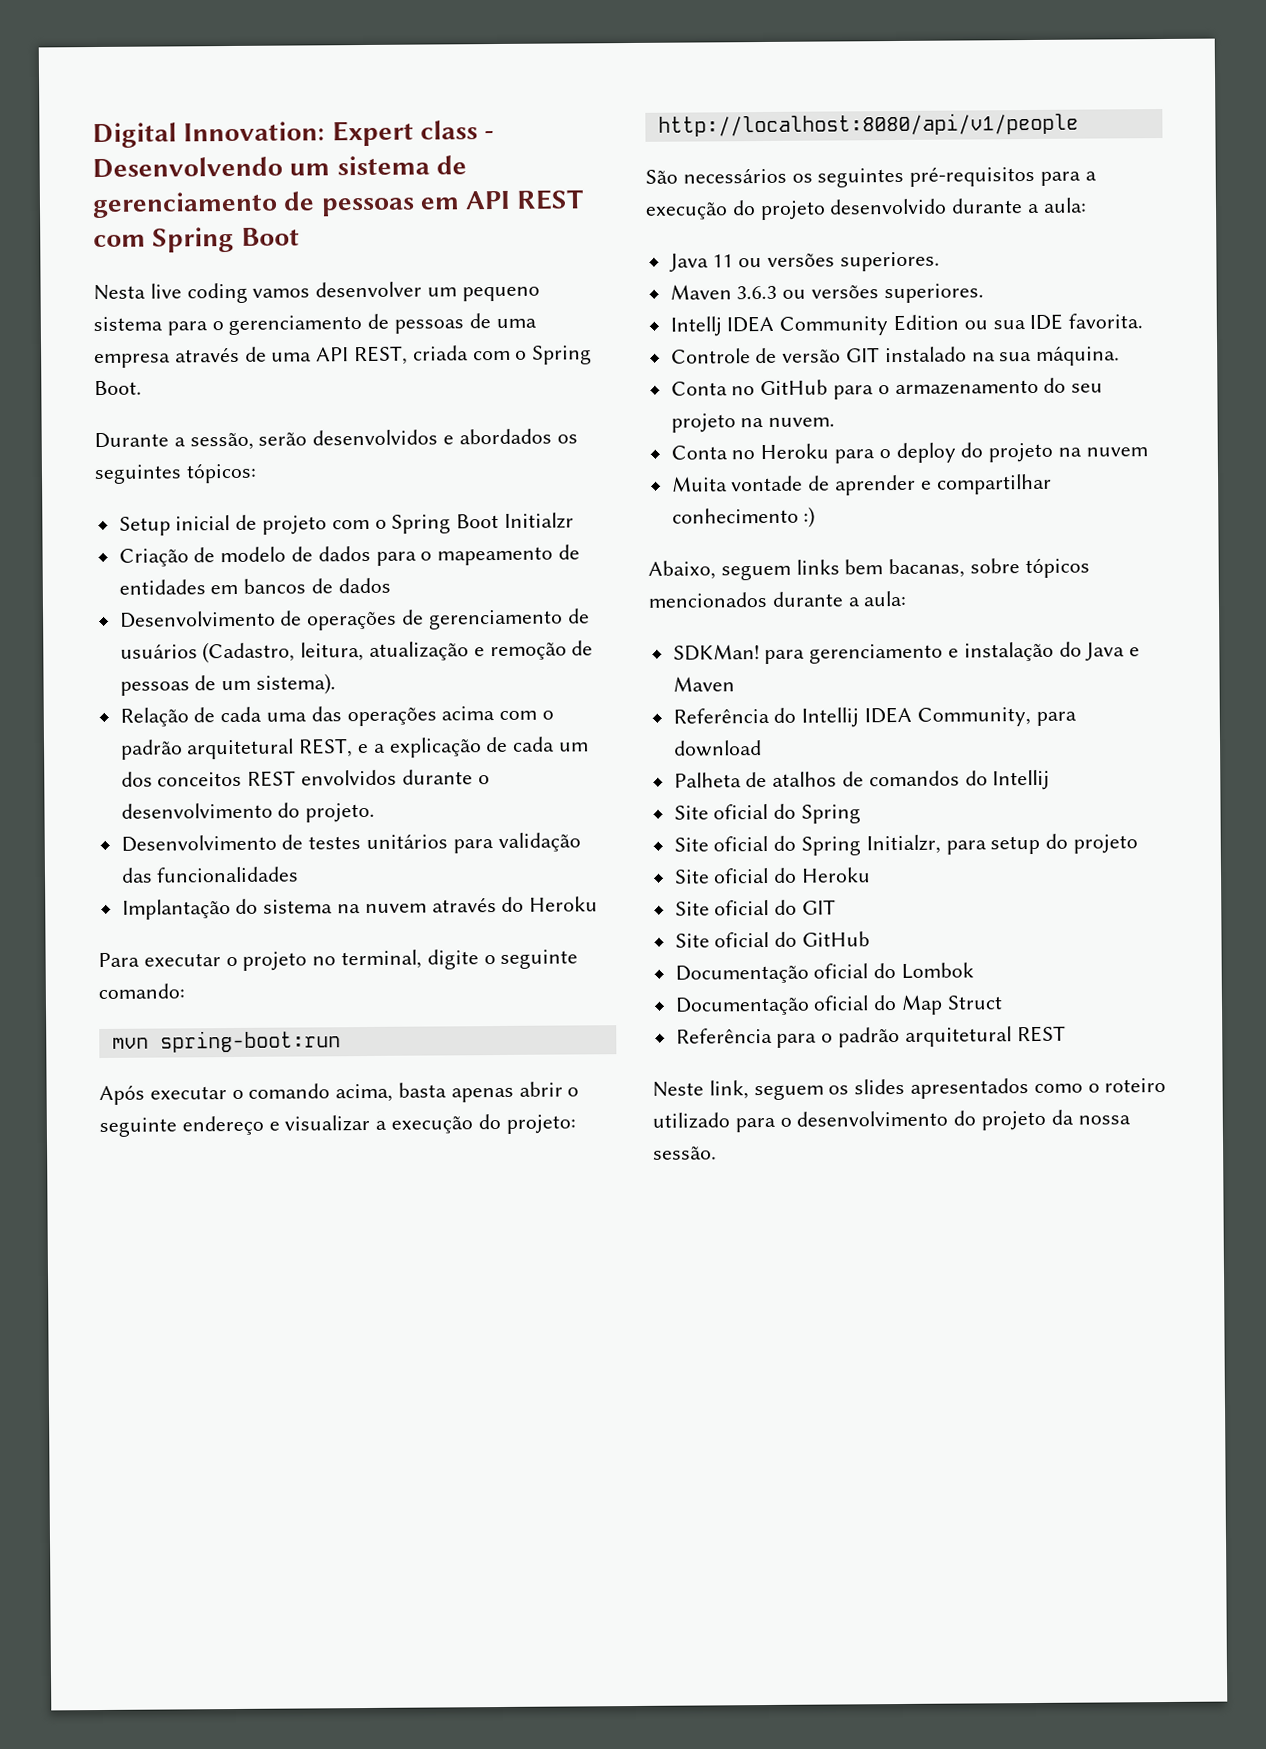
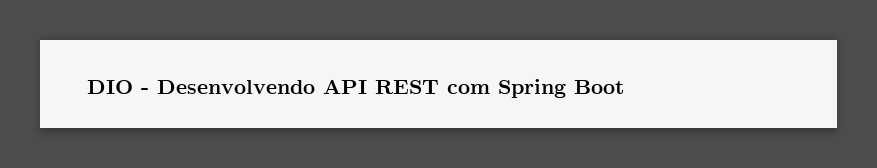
[92,120,495,149] [92,155,467,179] [92,191,460,219] Digital Innovation: Expert class - Desenvolvendo um sistema de gerenciamento de pessoas em -> [87,80,315,94] DIO - Desenvolvendo
[93,281,540,304] [93,313,537,336] [94,345,593,369] [94,380,142,396] [94,428,578,451] [94,462,257,485] [118,512,575,536] [118,544,581,567] [118,577,391,595] [119,608,590,631] [119,640,594,664] [119,673,337,696] [119,706,555,727] [119,736,590,760] [120,769,490,787] [120,802,376,823] [120,832,581,854] [120,866,300,883] [121,896,599,920] [98,949,579,971] [98,983,185,1000] [111,1030,341,1053] [99,1081,580,1106] [99,1113,576,1138] [657,112,1079,137] [645,165,1097,188] [645,197,1087,221] [668,251,940,272] [669,283,984,304] [669,313,1144,337] [670,345,1121,366] [670,377,1104,400] [670,413,836,433] [670,442,1148,464] [671,473,1052,496] [671,506,816,528] [648,557,1090,581] [648,590,907,608] [672,641,1141,665] [672,676,735,692] [672,706,1077,728] [672,740,762,757] [673,769,1051,791] [673,803,862,824] [673,833,1139,856] [673,867,872,884] [674,899,837,916] [674,931,871,948] [674,962,975,984] [674,994,1003,1016] [675,1025,1066,1048] [652,1078,1167,1101] [652,1109,1131,1133] [653,1145,717,1160] // Nesta live coding vamos desenvolver um pequeno sistema para o gerenciamento de pessoas de uma empresa através de uma API REST, criada com o Spring Boot. // Durante a sessão, serão desenvolvidos e abordados os seguintes tópicos: // Setup inicial de projeto com o Spring Boot Initialzr // Criação de modelo de dados para o mapeamento de entidades em bancos de dados // Desenvolvimento de operações de gerenciamento de usuários (Cadastro, leitura, atualização e remoção de pessoas de um sistema). // Relação de cada uma das operações acima com o padrão arquitetural REST, e a explicação de cada um dos conceitos REST envolvidos durante o desenvolvimento do projeto. // Desenvolvimento de testes unitários para validação das funcionalidades // Implantação do sistema na nuvem através do Heroku // Para executar o projeto no terminal, digite o seguinte comando: // mvn spring-boot:run // Após executar o comando acima, basta apenas abrir o seguinte endereço e visualizar a execução do projeto: // http://localhost:8080/api/v1/people // São necessários os seguintes pré-requisitos para a execução do projeto desenvolvido durante a aula: // Java 11 ou versões superiores. // Maven 3.6.3 ou versões superiores. // Intellj IDEA Community Edition ou sua IDE favorita. // Controle de versão GIT instalado na sua máquina. // Conta no GitHub para o armazenamento do seu projeto na nuvem. // Conta no Heroku para o deploy do projeto na nuvem // Muita vontade de aprender e compartilhar conhecimento :) // Abaixo, seguem links bem bacanas, sobre tópicos mencionados durante a aula: // SDKMan! para gerenciamento e instalação do Java e Maven // Referência do Intellij IDEA Community, para download // Palheta de atalhos de comandos do Intellij // Site oficial do Spring // Site oficial do Spring Initialzr, para setup do projeto // Site oficial do Heroku // Site oficial do GIT // Site oficial do GitHub // Documentação oficial do Lombok // Documentação oficial do Map Struct // Referência para o padrão arquitetural REST // Neste link, seguem os slides apresentados como o roteiro utilizado para o desenvolvimento do projeto da nossa sessão. -> (624, 87) none

